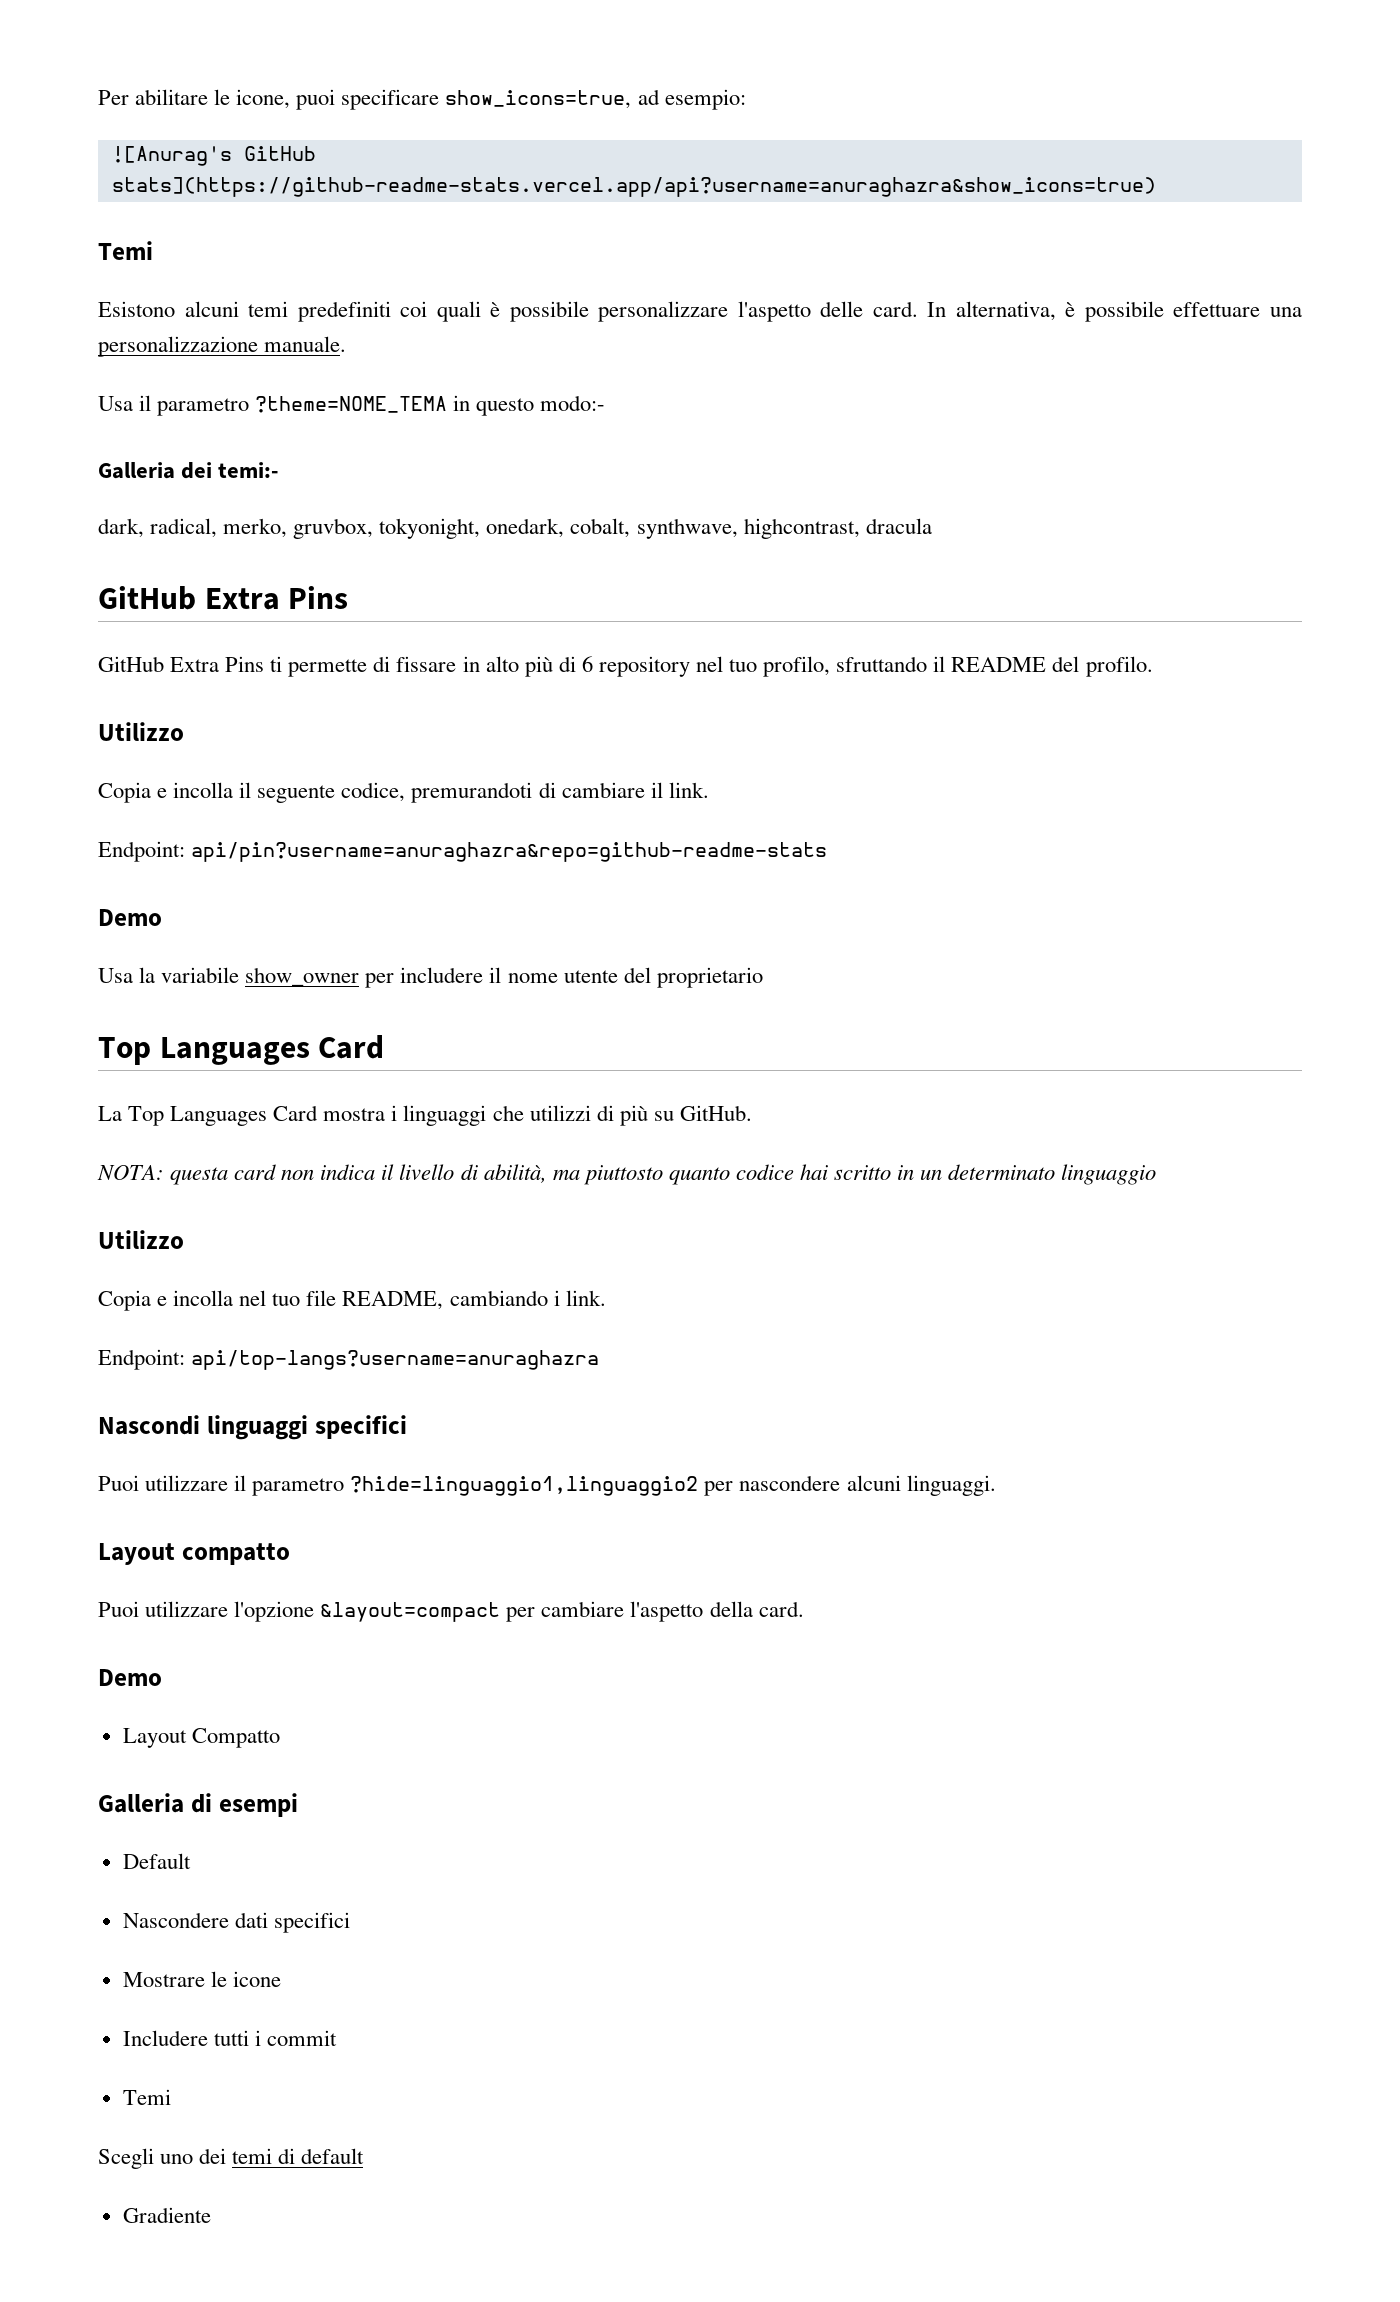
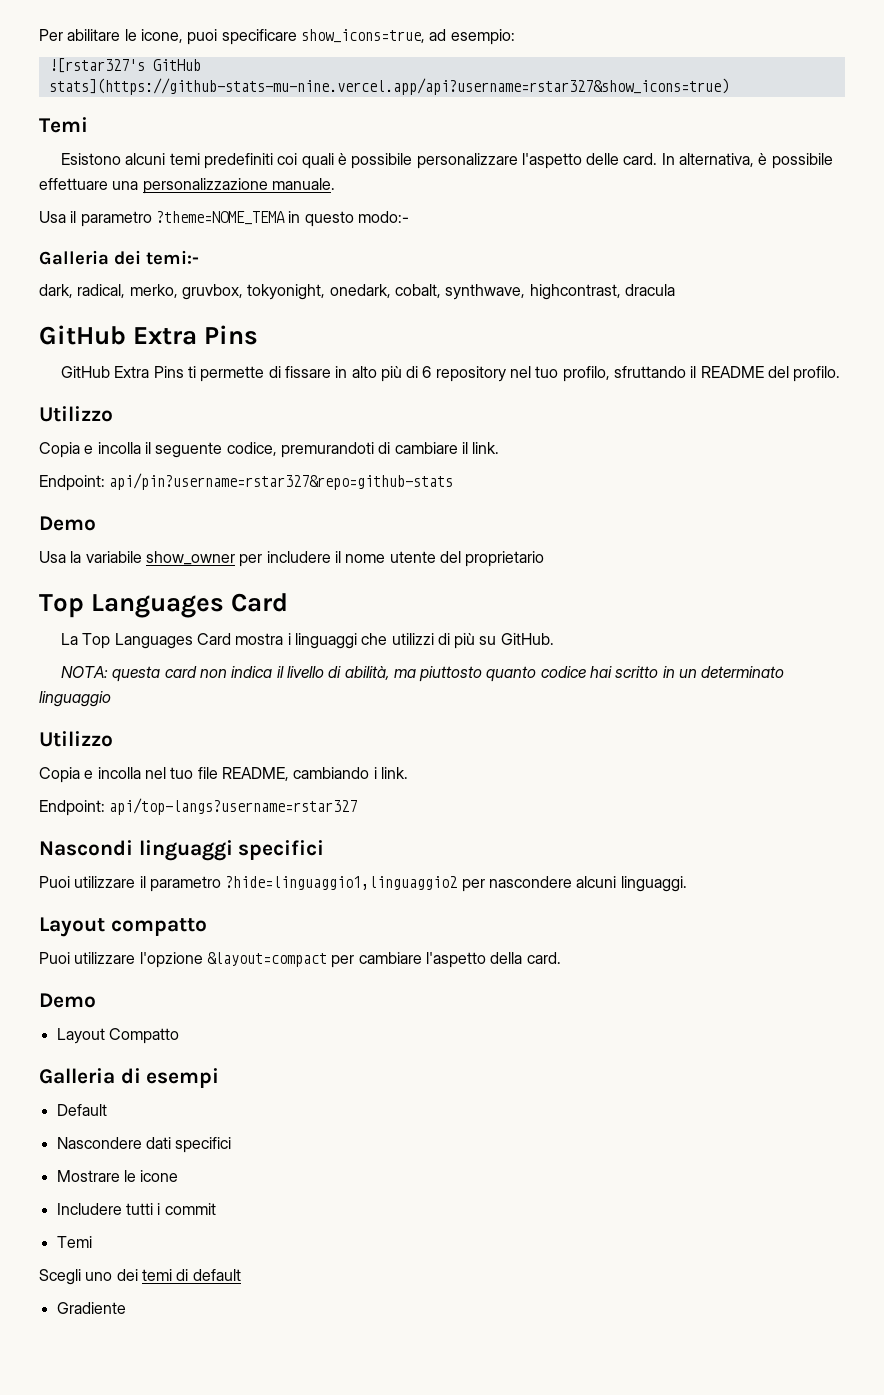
[111,146,316,166] [111,177,1156,197] ![Anurag's GitHub stats](https://github-readme-stats.vercel.app/api?username=anuraghazra&show_icons=true) -> [48,58,201,73] [48,78,729,95] ![rstar327's GitHub stats](https://github-stats-mu-nine.vercel.app/api?username=rstar327&show_icons=true)
[191,842,828,862] api/pin?username=anuraghazra&repo=github-readme-stats -> [109,473,454,490] api/pin?username=rstar327&repo=github-stats
[191,1350,600,1370] api/top-langs?username=anuraghazra -> [109,798,358,815] api/top-langs?username=rstar327

